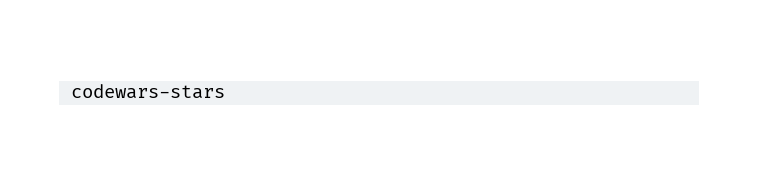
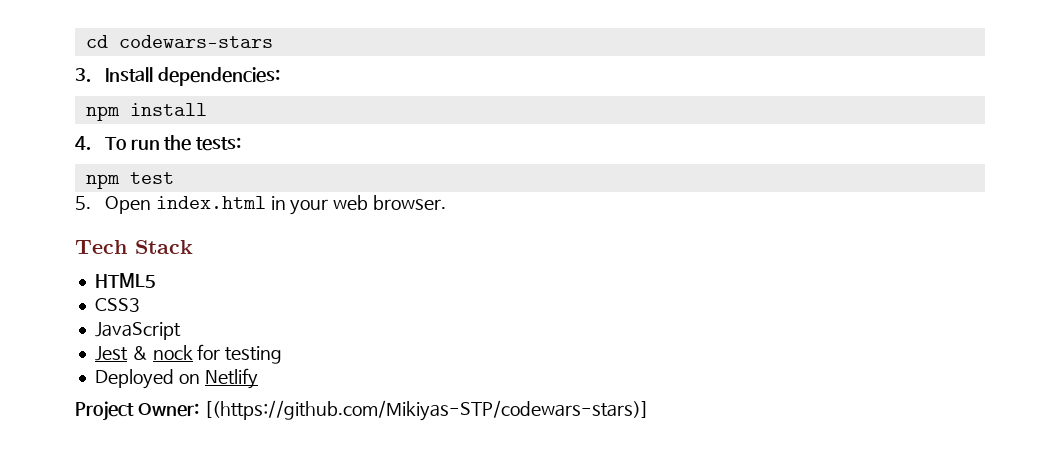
(71, 91) none -> [85,35,108,48] cd
(225, 91) none -> [75,67,280,86] [85,103,207,121] [75,135,242,151] [85,172,174,189] [75,195,447,215] [75,240,193,254] [94,273,156,288] [94,298,140,312] [94,322,181,340] [94,344,283,364] [94,368,258,389] [75,400,649,421] // 3. Install dependencies: // npm install // 4. To run the tests: // npm test // 5. Open index.html in your web browser. // Tech Stack // HTML5 // CSS3 // JavaScript // Jest & nock for testing // Deployed on Netlify // Project Owner: [(https://github.com/Mikiyas-STP/codewars-stars)]

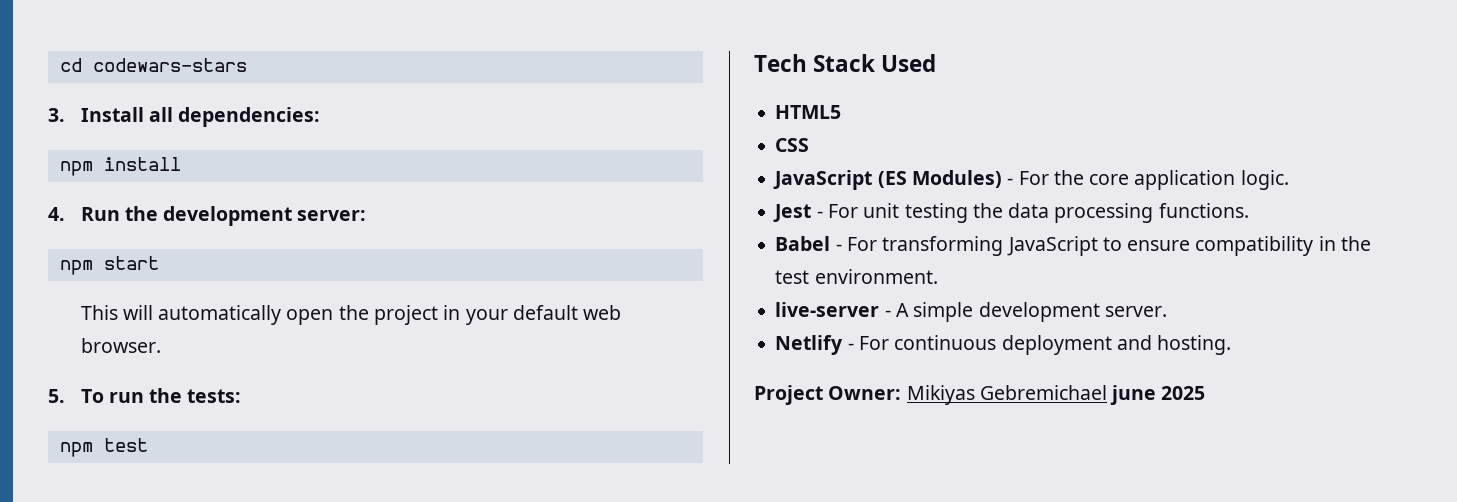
(153, 74) none -> [148,107,173,122] all
(91, 143) none -> [80,206,367,226] [59,256,159,275] [80,305,622,325] [80,338,161,353] [48,389,65,403] Run the development server: // npm start // This will automatically open the project in your default web browser. // 5.
[75,195,447,215] // 5. Open index.html in your web browser. -> (148, 445) none
(193, 247) none -> [881,54,937,72] Used
[94,298,140,312] [94,322,181,340] [94,344,283,364] [94,368,258,389] [75,400,649,421] CSS3 // JavaScript // Jest & nock for testing // Deployed on Netlify // Project Owner: [(https://github.com/Mikiyas-STP/codewars-stars)] -> [775,138,810,152] [773,170,1289,190] [773,203,1249,223] [775,236,1371,256] [775,269,938,284] [775,302,1167,322] [775,335,1232,355] [754,385,1206,405] CSS // JavaScript (ES Modules) - For the core application logic. // Jest - For unit testing the data processing functions. // Babel - For transforming JavaScript to ensure compatibility in the test environment. // live-server - A simple development server. // Netlify - For continuous deployment and hosting. // Project Owner: Mikiyas Gebremichael june 2025

